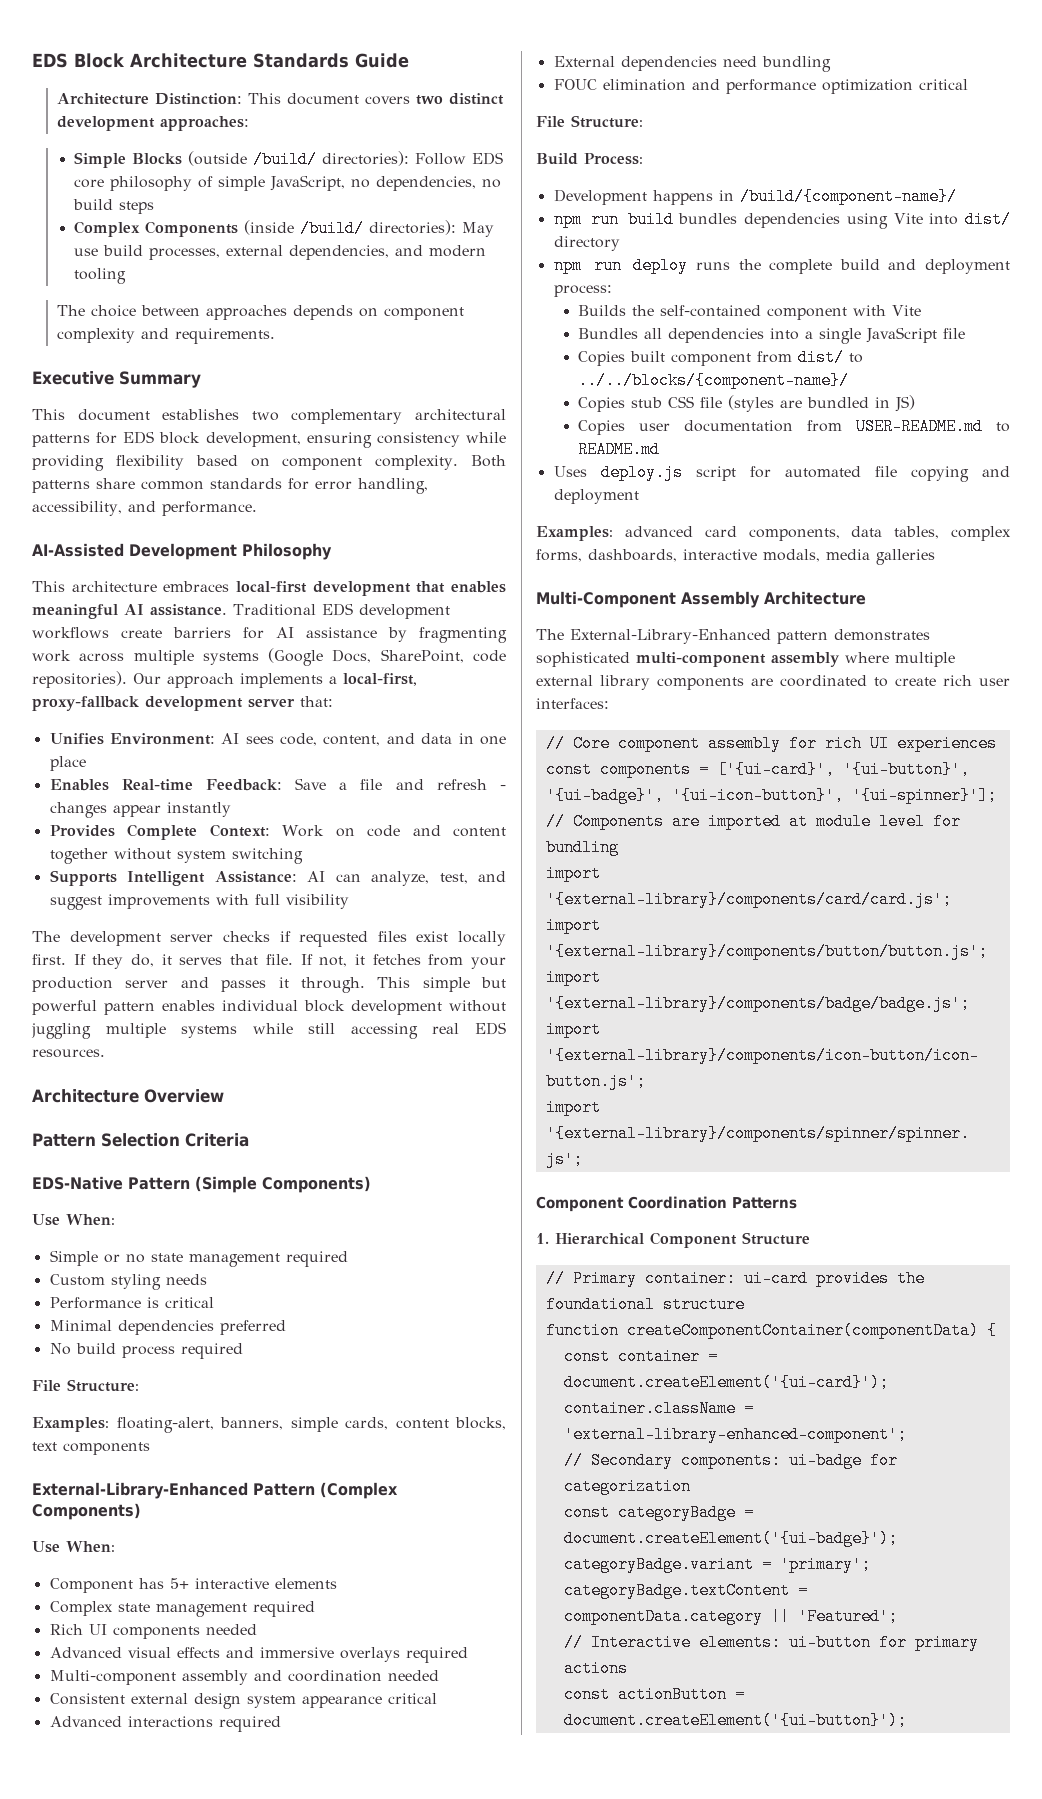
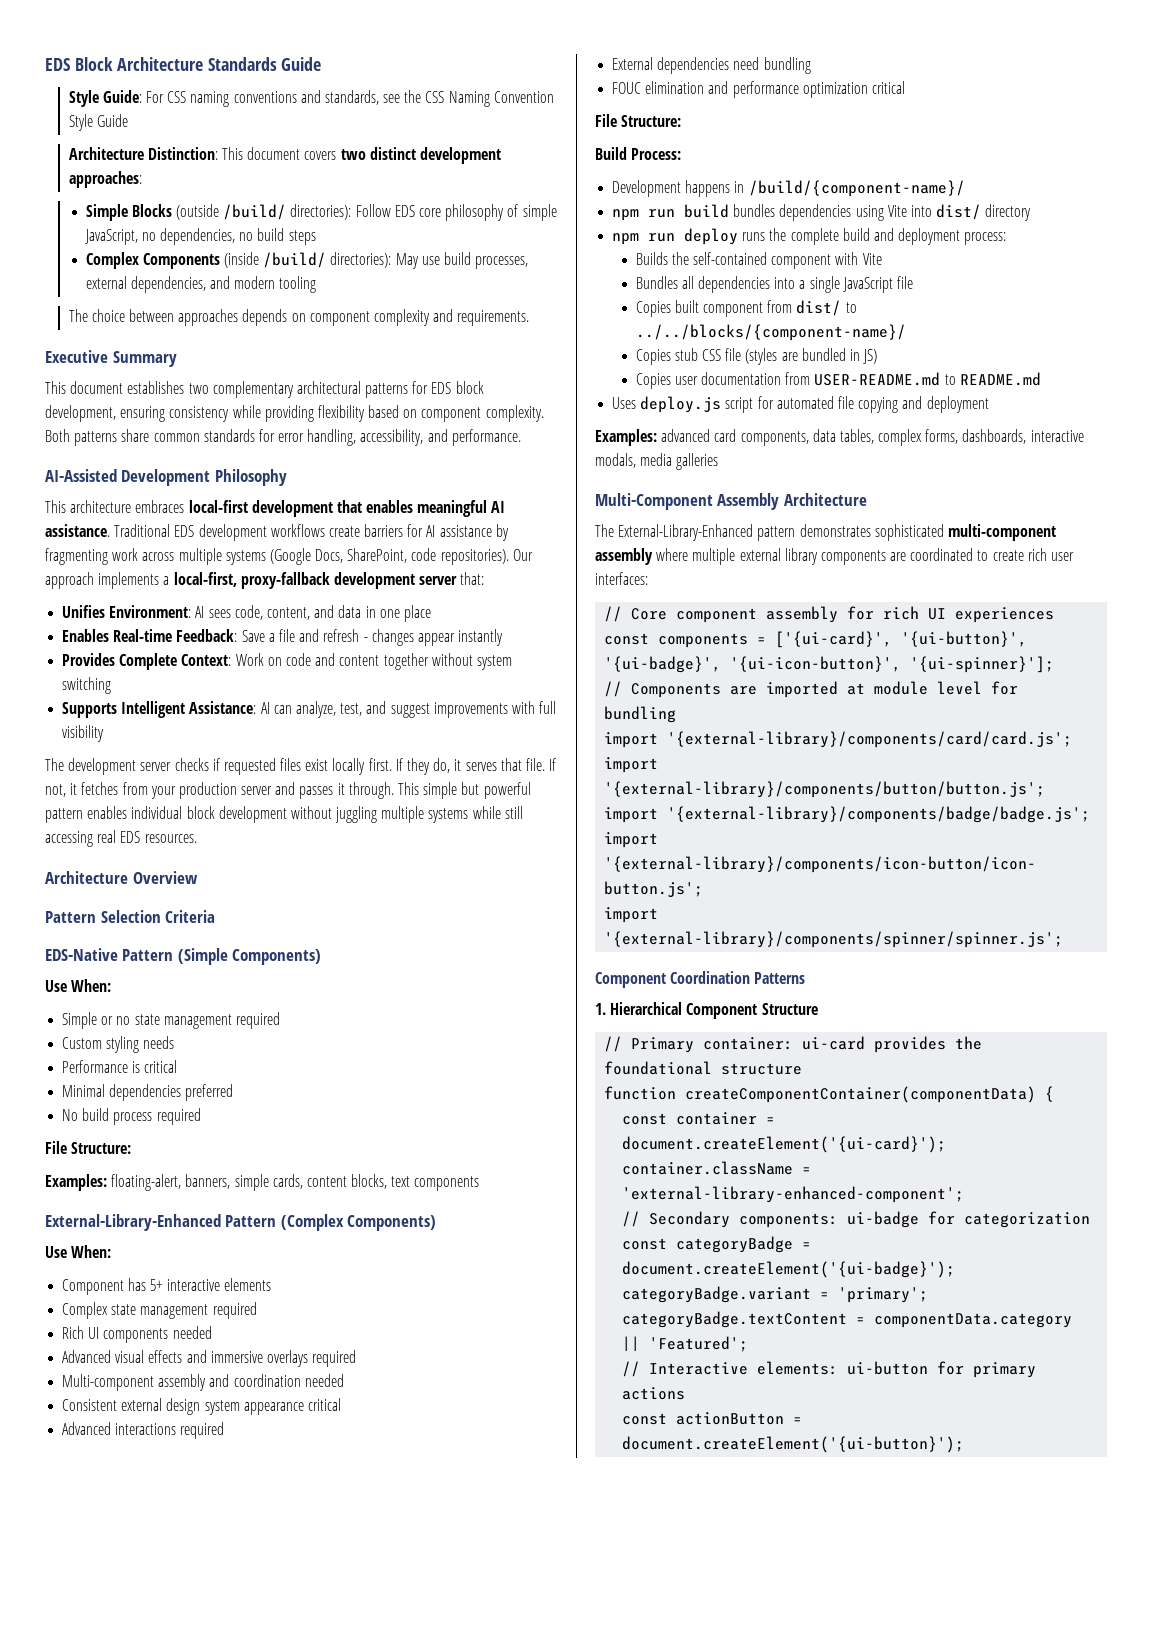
(409, 60) none -> [68,90,554,107] [68,114,128,131] // Style Guide: For CSS naming conventions and standards, see the CSS Naming Convention Style Guide

